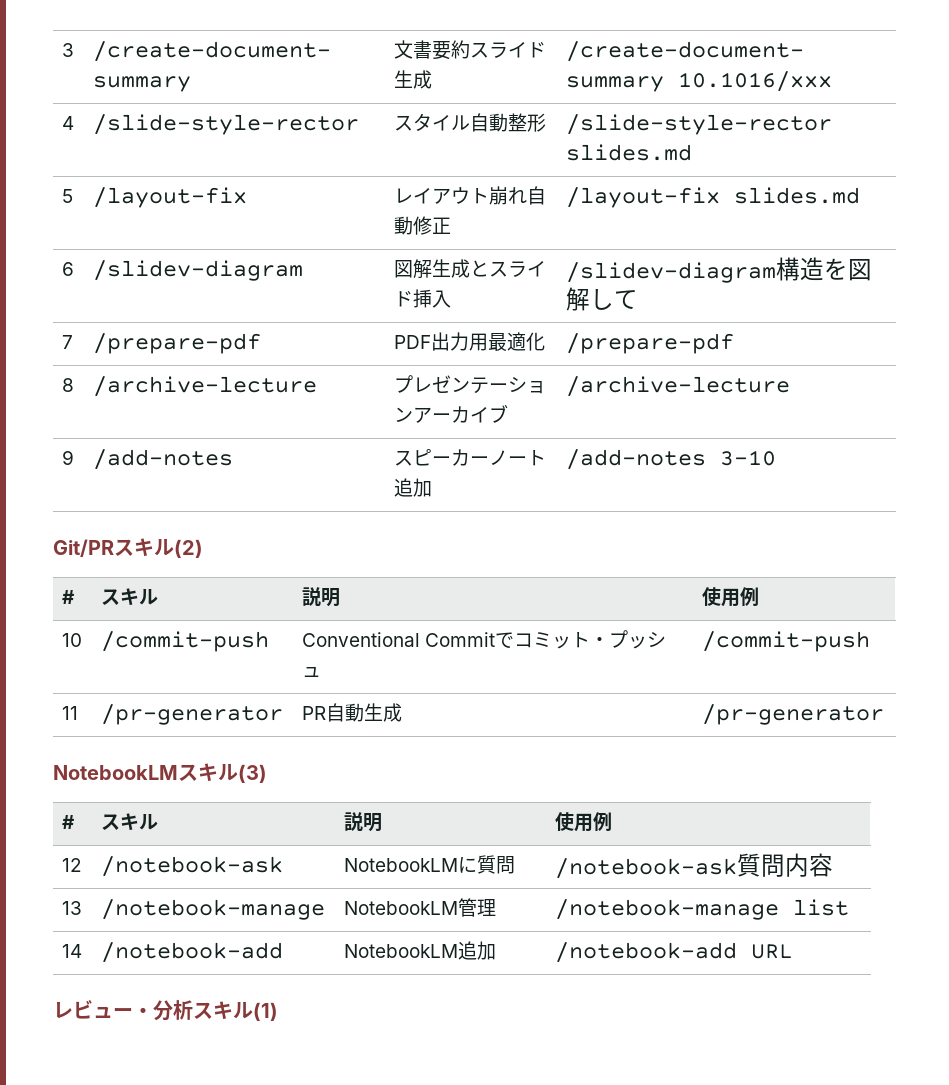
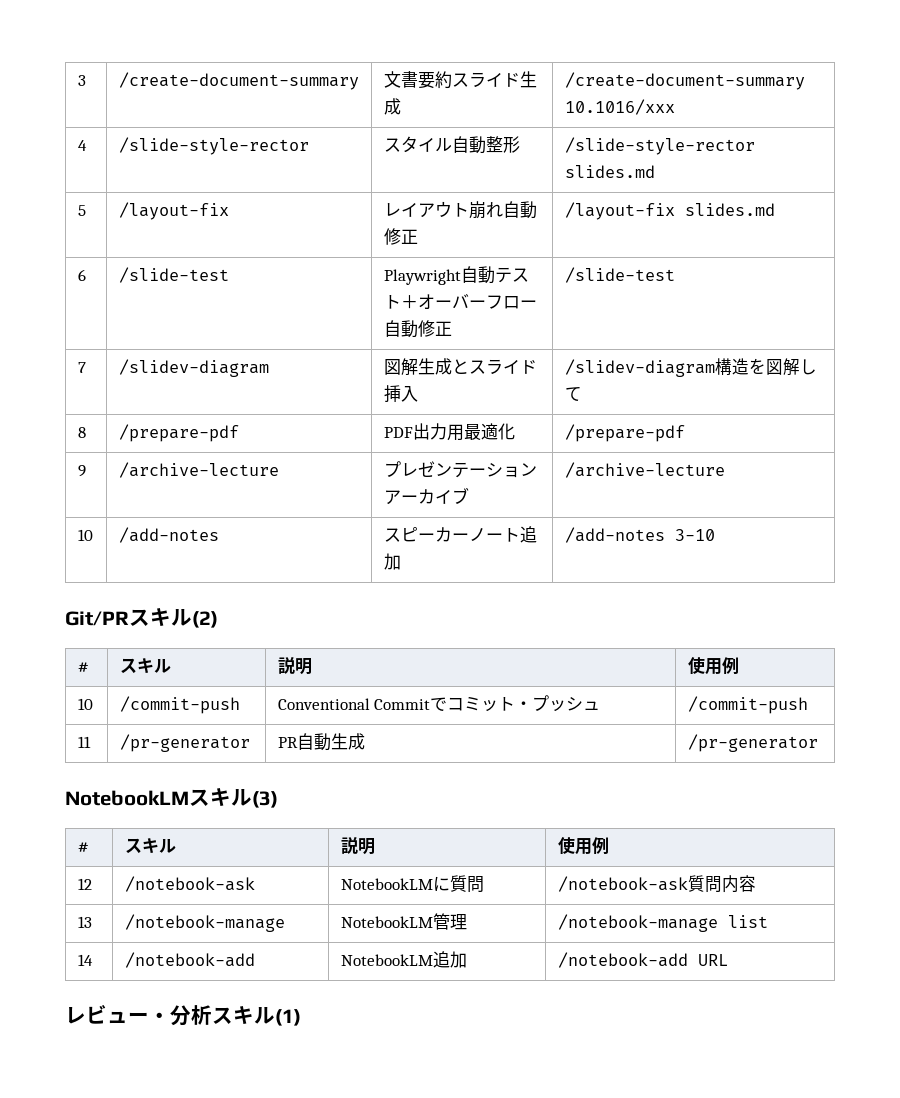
(75, 269) none -> [118,267,229,283] [383,266,529,285] [383,294,537,309] [383,320,452,338] [564,267,675,283] [77,362,86,373] | /slide-test | Playwright自動テスト＋オーバーフロー自動修正 | /slide-test // 7
[62,335,74,349] 7 -> [77,427,86,438] 8
[62,378,75,392] 8 -> [77,465,86,477] 9
[62,450,75,465] 9 -> [77,529,93,541] 10

